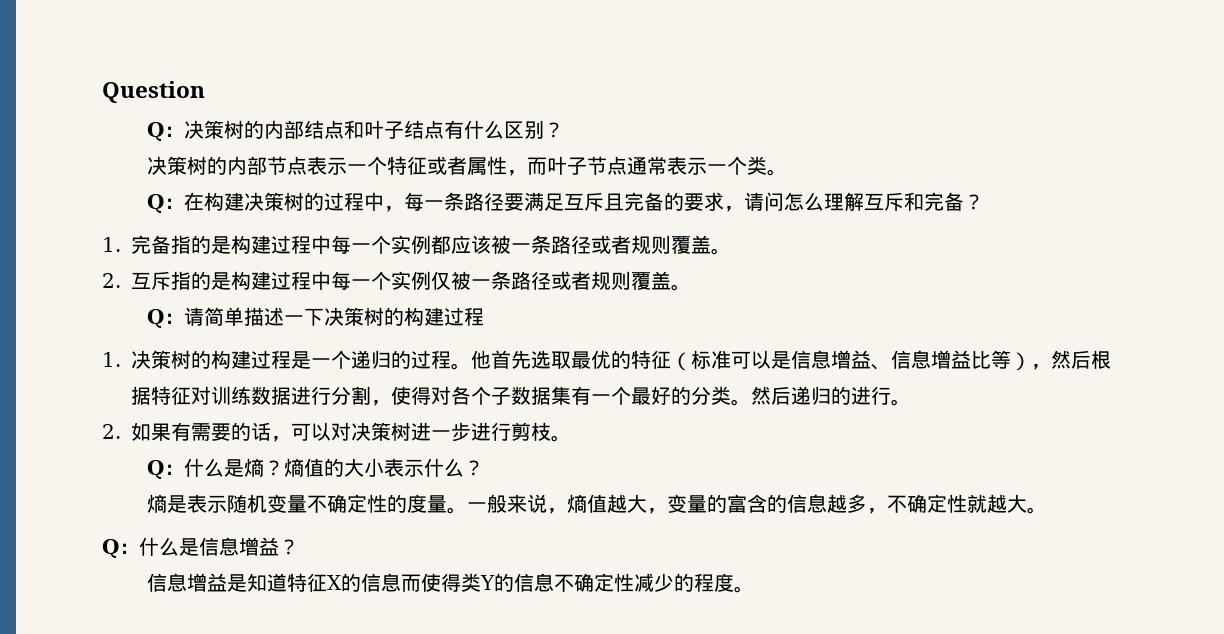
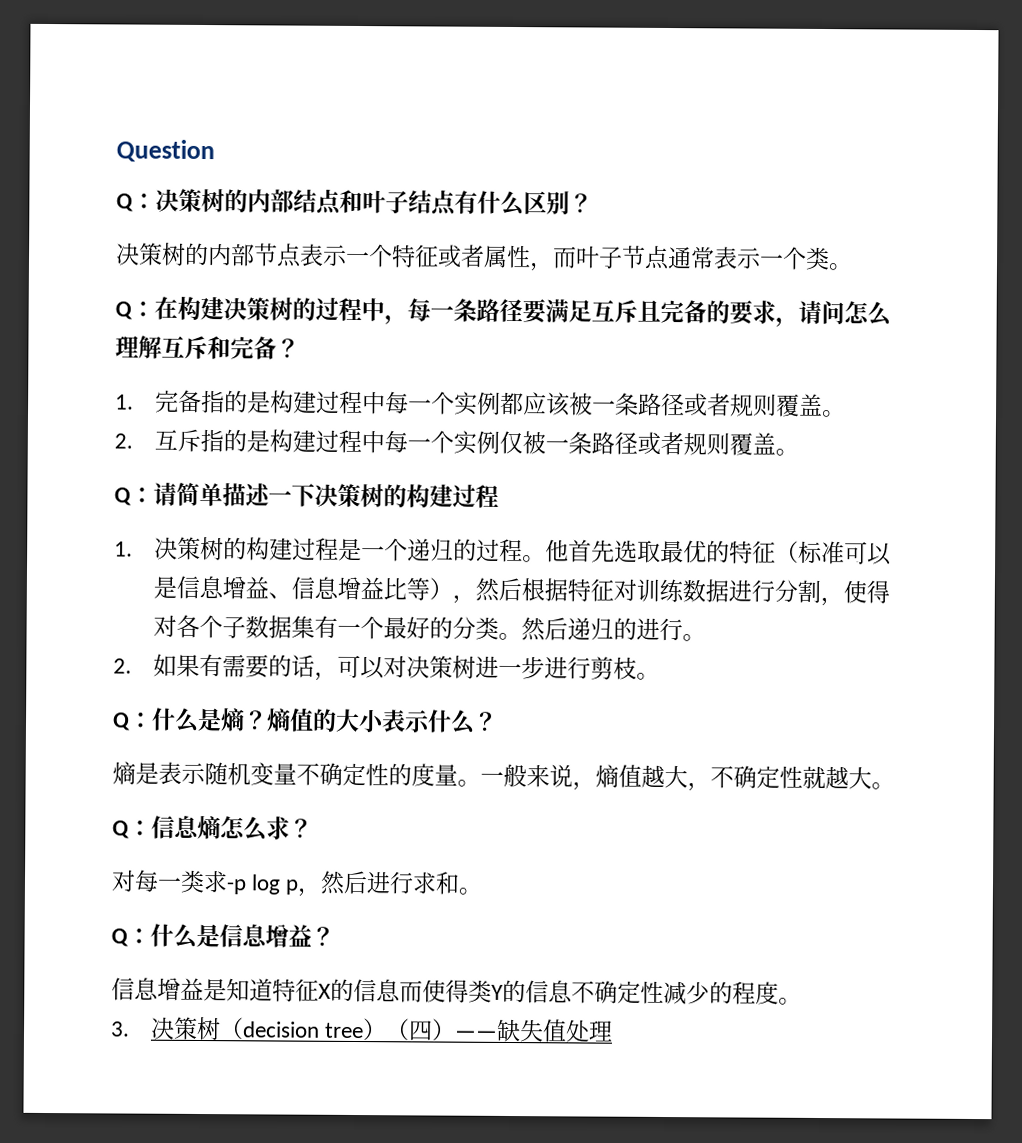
[667,494,888,514] 变量的富含的信息越多， -> (711, 787) none
(1048, 510) none -> [112,815,313,842] [111,869,483,897] // Q：信息熵怎么求？ // 对每一类求-p log p，然后进行求和。
(755, 589) none -> [110,1016,613,1043] // 3.决策树（decision tree）（四）——缺失值处理

